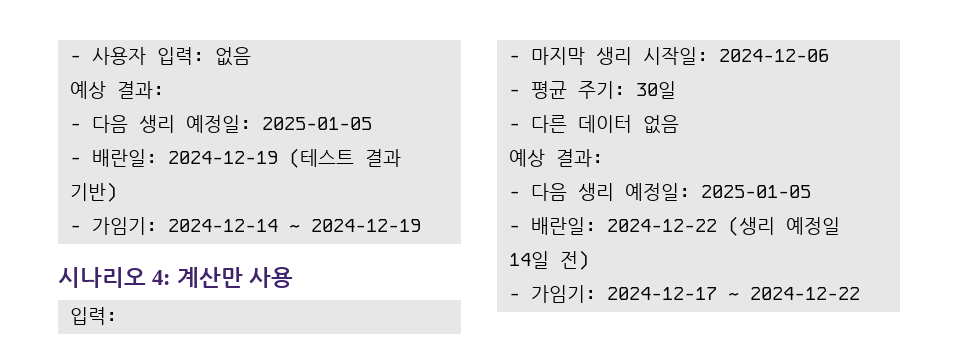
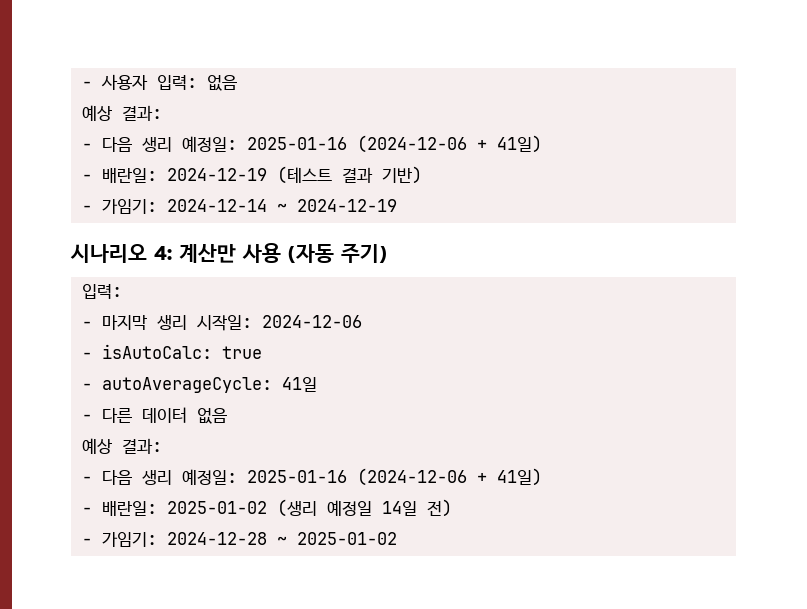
[262,117,372,130] 2025-01-05 -> [246,135,542,153] 2025-01-16 (2024-12-06 + 41일)
(294, 277) none -> [288,243,387,263] (자동 주기)
[531,81,676,99] 평균 주기: 30일 -> [101,344,262,359] [81,377,317,393] isAutoCalc: true // - autoAverageCycle: 41일
[701,185,811,198] [509,217,717,235] 2025-01-05 // - 배란일: 2024-12-22 -> [246,468,542,486] [81,501,267,516] 2025-01-16 (2024-12-06 + 41일) // - 배란일: 2025-01-02
[607,287,860,300] 2024-12-17 ~ 2024-12-22 -> [166,532,397,545] 2024-12-28 ~ 2025-01-02

